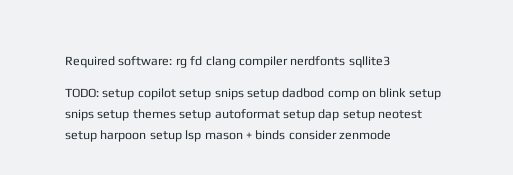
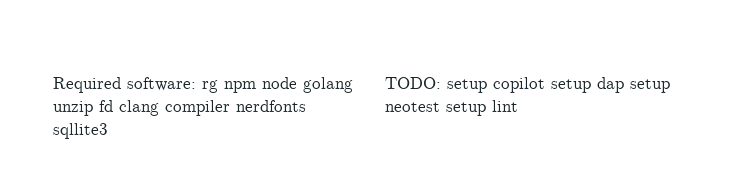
(187, 63) none -> [224,77,353,93] [53,101,93,116] npm node golang unzip
[214,88,441,100] [65,109,422,121] [65,130,391,142] snips setup dadbod comp on blink setup snips setup themes setup autoformat setup dap setup neotest setup harpoon setup lsp mason + binds consider zenmode -> [597,77,670,93] [385,100,518,116] dap setup neotest setup lint

